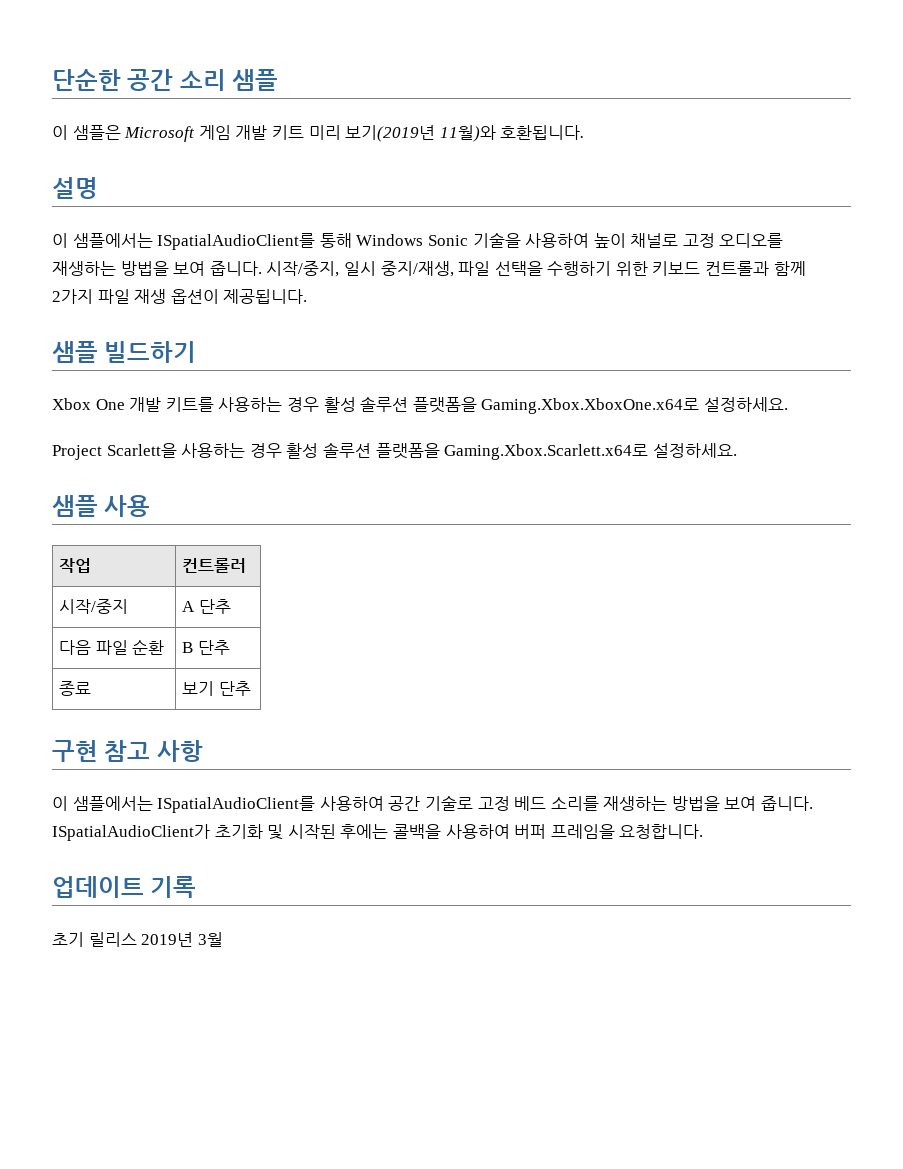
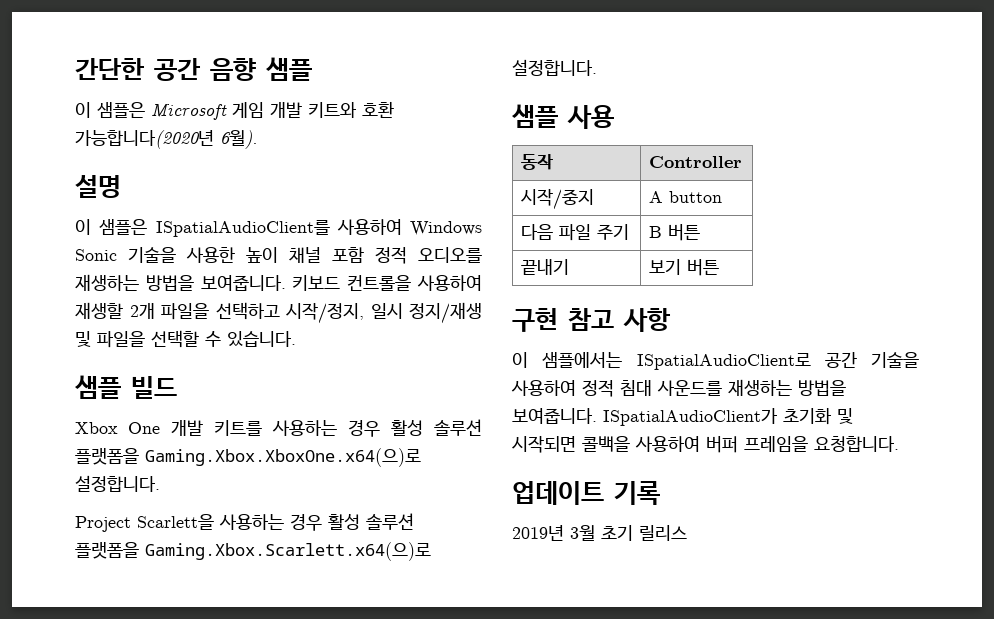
[52,69,226,91] 단순한 공간 소리 -> [75,58,256,81] 간단한 공간 음향
[271,125,585,142] [52,177,98,199] [52,232,784,250] [52,261,806,277] [52,289,308,304] [52,341,197,363] 키트 미리 보기(2019년 11월)와 호환됩니다. // 설명 // 이 샘플에서는 ISpatialAudioClient를 통해 Windows Sonic 기술을 사용하여 높이 채널로 고정 오디오를 재생하는 방법을 보여 줍니다. 시작/중지, 일시 중지/재생, 파일 선택을 수행하기 위한 키보드 컨트롤과 함께 2가지 파일 재생 옵션이 제공됩니다. // 샘플 빌드하기 -> [308,101,394,118] [75,130,258,149] [75,175,121,198] [75,219,482,237] [75,247,482,264] [75,274,482,291] [75,302,482,324] [75,330,296,348] [75,375,177,399] 키트와 호환 가능합니다(2020년 6월). // 설명 // 이 샘플은 ISpatialAudioClient를 사용하여 Windows Sonic 기술을 사용한 높이 채널 포함 정적 오디오를 재생하는 방법을 보여줍니다. 키보드 컨트롤을 사용하여 재생할 2개 파일을 선택하고 시작/정지, 일시 정지/재생 및 파일을 선택할 수 있습니다. // 샘플 빌드
[481,397,788,414] Gaming.Xbox.XboxOne.x64로 설정하세요. -> [145,448,421,467] [75,475,160,492] Gaming.Xbox.XboxOne.x64(으)로 설정합니다.
[444,443,737,460] Gaming.Xbox.Scarlett.x64로 설정하세요. -> [145,542,431,561] [512,59,597,76] Gaming.Xbox.Scarlett.x64(으)로 설정합니다.
[59,558,92,573] [182,558,247,573] 작업 | 컨트롤러 -> [521,154,554,170] [649,156,743,168] 동작 | Controller
[198,599,231,614] 단추 -> [669,191,723,203] button
[132,639,165,655] 순환 -> [597,224,630,240] 주기
[197,640,230,655] [59,681,92,696] 단추 // 종료 -> [668,224,701,241] [521,259,570,275] 버튼 // 끝내기
[218,681,251,696] 단추 -> [687,259,720,276] 버튼
[157,795,814,813] ISpatialAudioClient를 사용하여 공간 기술로 고정 베드 소리를 재생하는 방법을 보여 줍니다. -> [636,352,919,370] [511,379,846,397] [512,408,597,424] ISpatialAudioClient로 공간 기술을 사용하여 정적 침대 사운드를 재생하는 방법을 보여줍니다.
[287,824,389,839] 시작된 후에는 -> [512,435,576,453] 시작되면
[52,932,223,947] 초기 릴리스 2019년 3월 -> [512,525,687,541] 2019년 3월 초기 릴리스

